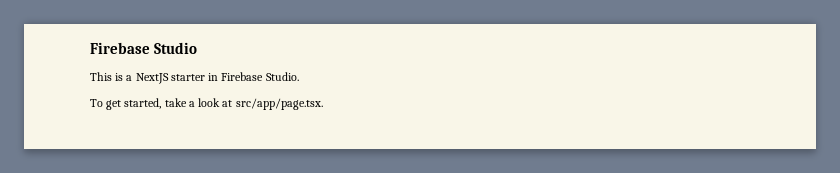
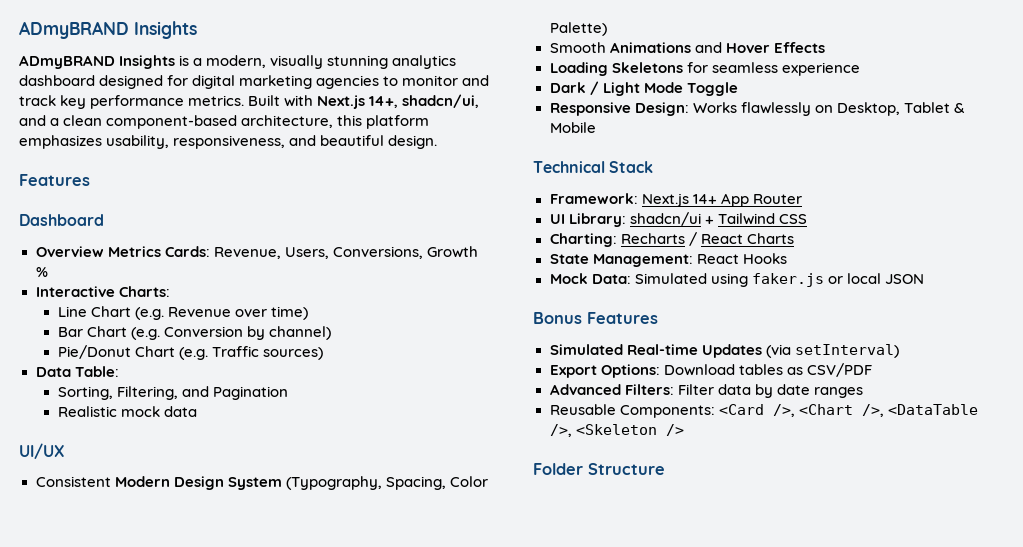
[90,42,198,54] [90,72,299,84] [90,98,323,110] Firebase Studio // This is a NextJS starter in Firebase Studio. // To get started, take a look at src/app/page.tsx. -> [19,21,197,39] [19,55,457,69] [19,75,490,89] [19,94,480,109] [19,115,430,129] [19,135,438,149] [19,174,90,186] [19,214,104,226] [35,246,478,259] [35,267,48,277] [35,286,170,297] [57,306,308,320] [57,326,331,340] [57,345,323,360] [35,366,119,377] [57,386,288,400] [57,406,197,417] [19,443,64,459] [35,476,488,490] [549,22,607,36] [549,42,825,53] [549,62,860,76] [549,81,738,96] [549,102,965,116] [549,122,596,133] [533,161,654,173] [549,193,802,207] [549,212,807,227] [549,232,794,247] [549,253,787,267] [549,273,924,287] [533,312,658,324] [549,344,899,358] [549,363,872,378] [549,384,863,398] [549,404,978,418] [549,424,684,437] [533,463,665,475] ADmyBRAND Insights // ADmyBRAND Insights is a modern, visually stunning analytics dashboard designed for digital marketing agencies to monitor and track key performance metrics. Built with Next.js 14+, shadcn/ui, and a clean component-based architecture, this platform emphasizes usability, responsiveness, and beautiful design. // Features // Dashboard // Overview Metrics Cards: Revenue, Users, Conversions, Growth % // Interactive Charts: // Line Chart (e.g. Revenue over time) // Bar Chart (e.g. Conversion by channel) // Pie/Donut Chart (e.g. Traffic sources) // Data Table: // Sorting, Filtering, and Pagination // Realistic mock data // UI/UX // Consistent Modern Design System (Typography, Spacing, Color Palette) // Smooth Animations and Hover Effects // Loading Skeletons for seamless experience // Dark / Light Mode Toggle // Responsive Design: Works flawlessly on Desktop, Tablet & Mobile // Technical Stack // Framework: Next.js 14+ App Router // UI Library: shadcn/ui + Tailwind CSS // Charting: Recharts / React Charts // State Management: React Hooks // Mock Data: Simulated using faker.js or local JSON // Bonus Features // Simulated Real-time Updates (via setInterval) // Export Options: Download tables as CSV/PDF // Advanced Filters: Filter data by date ranges // Reusable Components: <Card />, <Chart />, <DataTable />, <Skeleton /> // Folder Structure

